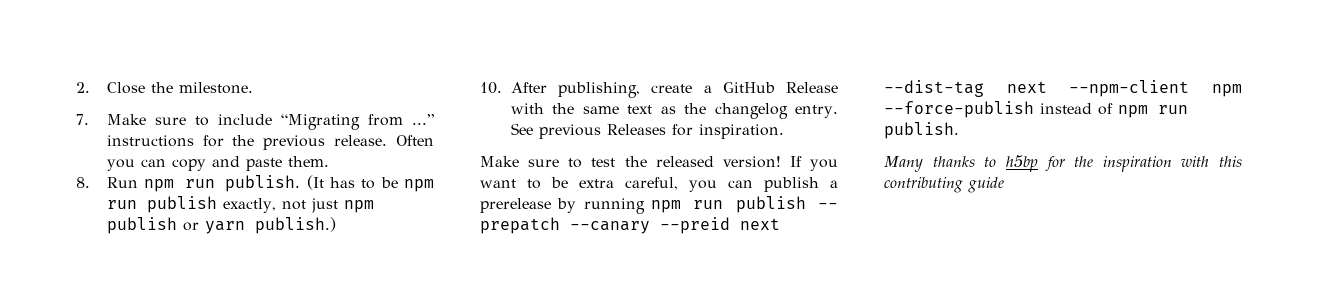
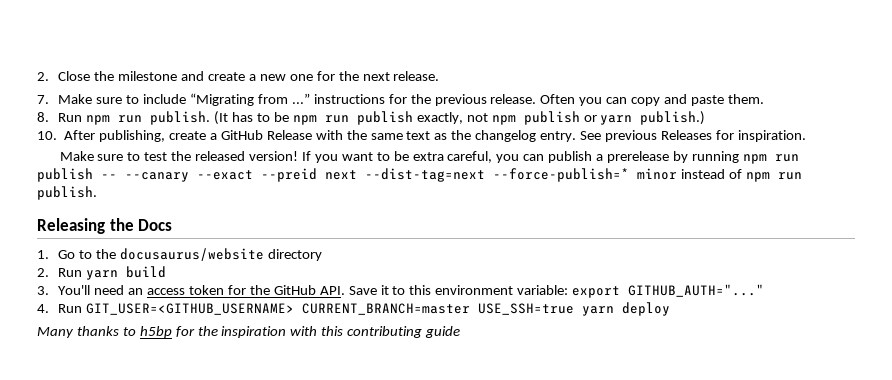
[178,82,253,94] milestone. -> [118,71,440,81] milestone and create a new one for the next release.
[310,198,338,213] just -> (488, 117) none
[480,217,780,234] [884,80,1242,97] [884,101,1034,118] prepatch --canary --preid next --dist-tag next --npm-client npm --force-publish -> [125,168,677,182] --canary --exact --preid next --dist-tag=next --force-publish=* minor
(959, 130) none -> [37,218,173,234] [37,248,323,261] [37,266,167,280] [37,284,765,298] [37,302,671,316] // Releasing the Docs // 1. Go to the docusaurus/website directory // 2. Run yarn build // 3. You'll need an access token for the GitHub API. Save it to this environment variable: export GITHUB_AUTH="..." // 4. Run GIT_USER=<GITHUB_USERNAME> CURRENT_BRANCH=master USE_SSH=true yarn deploy

